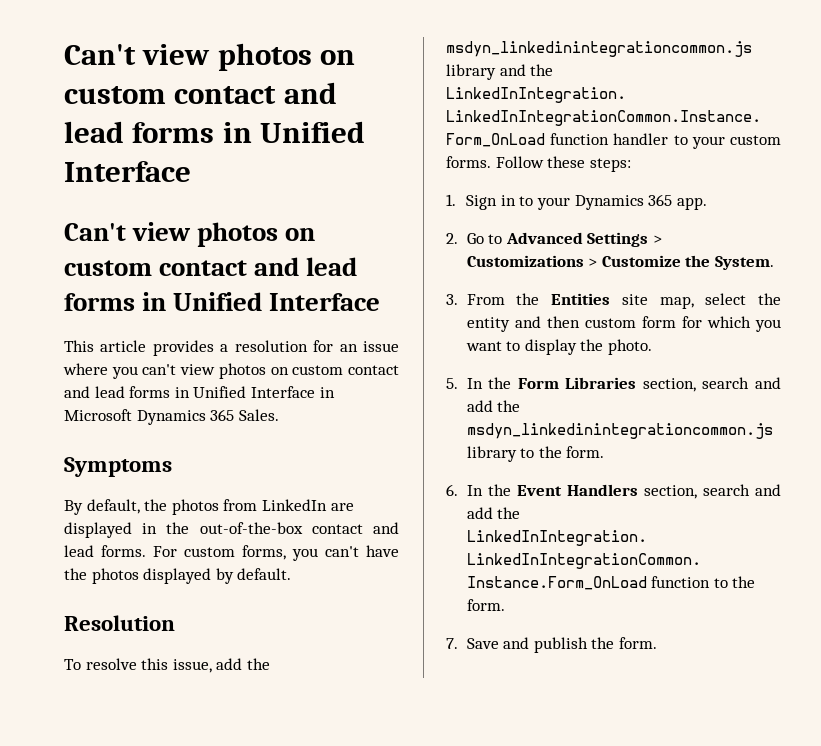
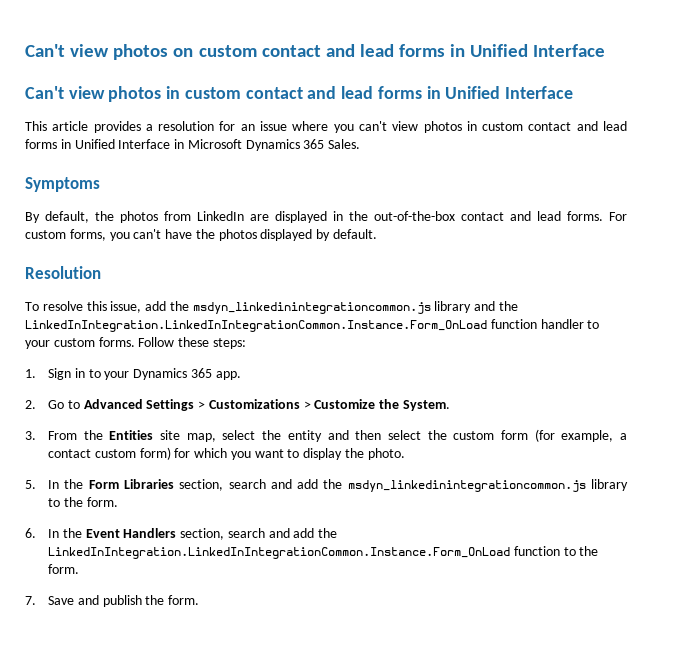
[285,228,316,241] on -> [166,86,181,99] in
[270,367,289,375] on -> [466,121,477,131] in
[584,316,676,328] custom form -> [387,429,627,442] [48,447,171,460] select the custom form (for example, a contact custom form)

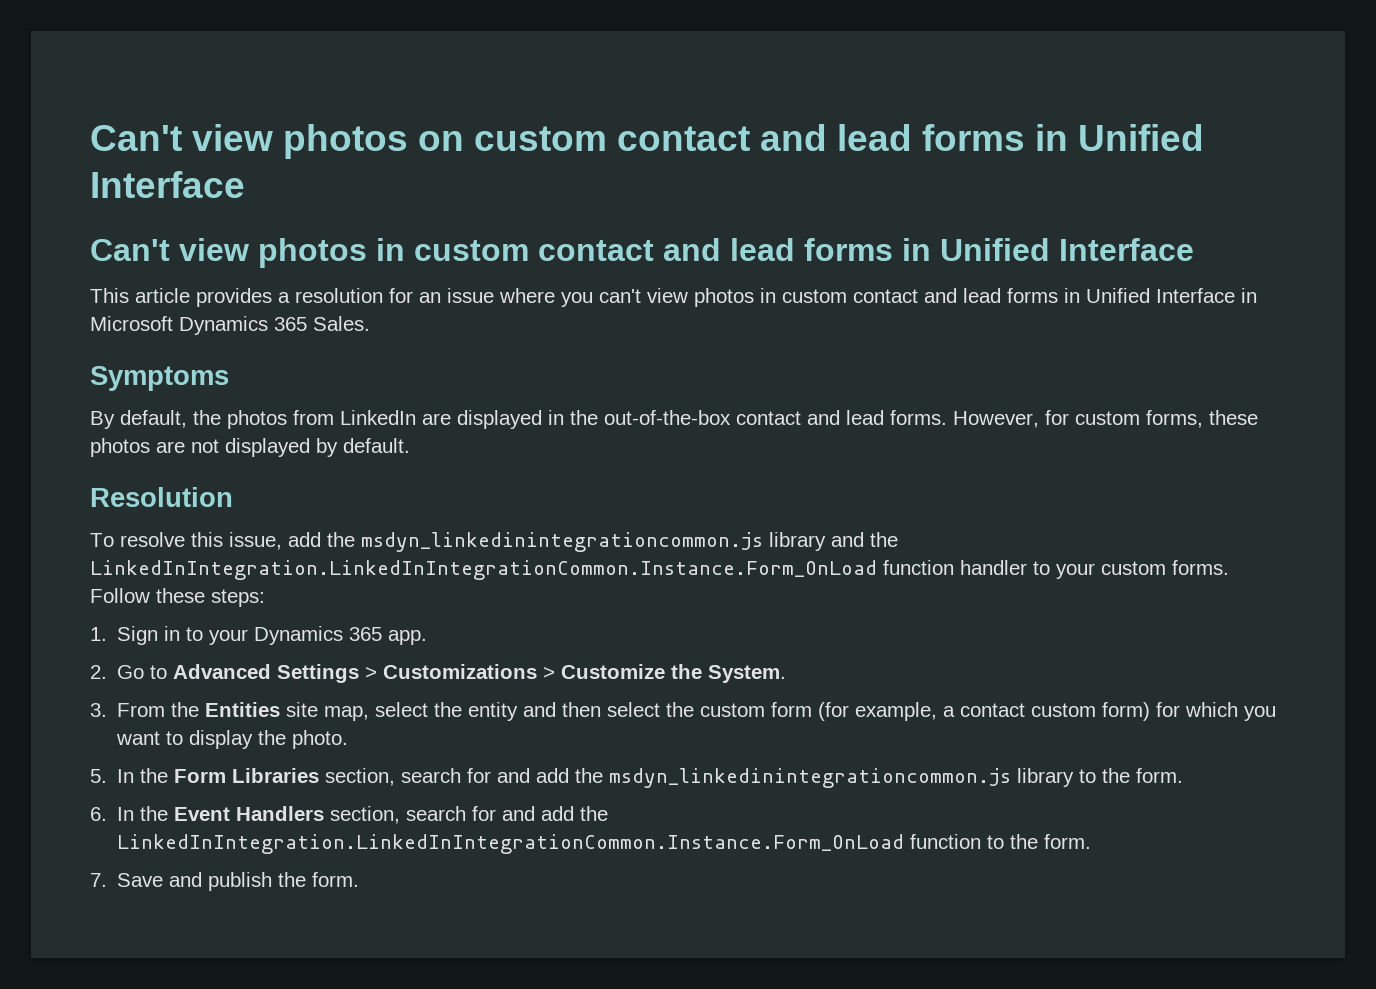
[609,212,627,221] [25,229,257,241] For custom forms, you can't have the photos -> [953,410,1258,428] [90,438,219,457] However, for custom forms, these photos are not
(266, 484) none -> [467,768,492,783] for
(265, 533) none -> [472,806,497,821] for

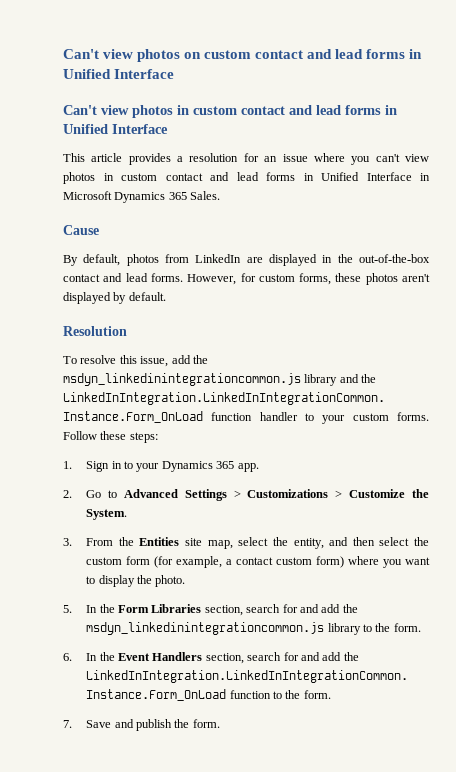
[90,366,229,391] Symptoms -> [63,225,99,235] Cause
[193,410,221,425] the -> (121, 260) none
[156,439,219,453] are not -> [402,274,431,282] aren't
[468,702,519,721] entity -> [293,538,324,549] entity,
[1156,702,1239,717] for which -> [348,556,380,565] where

